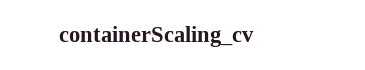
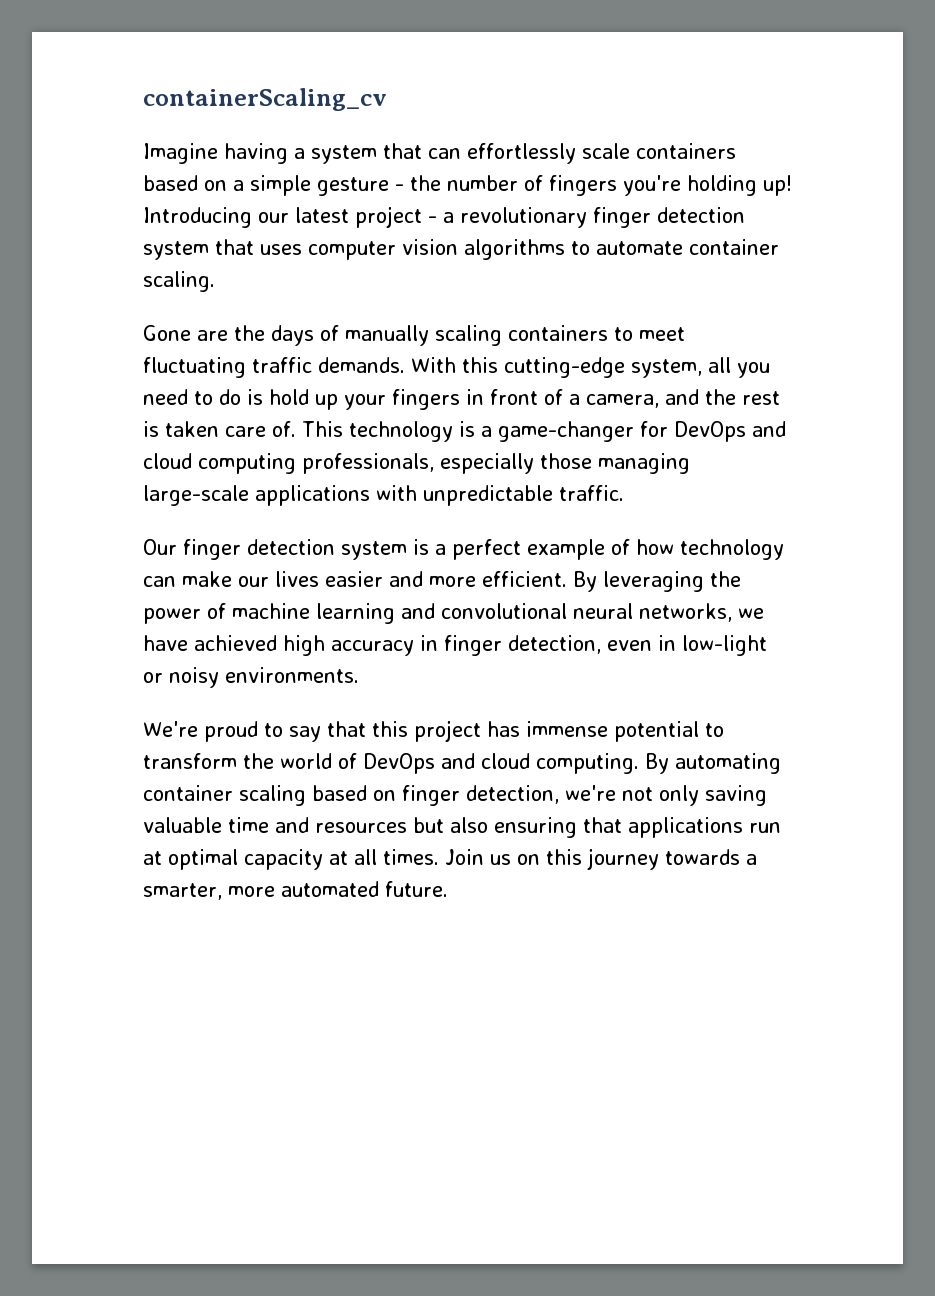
(254, 36) none -> [143,143,736,164] [143,175,792,196] [143,206,745,228] [143,239,779,260] [143,271,215,292] [143,325,685,346] [143,357,770,378] [143,389,780,410] [143,421,786,442] [143,453,690,474] [143,485,624,506] [143,539,784,560] [143,571,741,592] [143,603,764,624] [143,635,767,656] [143,667,359,688] [143,720,724,742] [143,753,781,774] [143,785,767,806] [143,817,781,838] [143,848,757,870] [143,881,448,900] // Imagine having a system that can effortlessly scale containers based on a simple gesture - the number of fingers you're holding up! Introducing our latest project - a revolutionary finger detection system that uses computer vision algorithms to automate container scaling. // Gone are the days of manually scaling containers to meet fluctuating traffic demands. With this cutting-edge system, all you need to do is hold up your fingers in front of a camera, and the rest is taken care of. This technology is a game-changer for DevOps and cloud computing professionals, especially those managing large-scale applications with unpredictable traffic. // Our finger detection system is a perfect example of how technology can make our lives easier and more efficient. By leveraging the power of machine learning and convolutional neural networks, we have achieved high accuracy in finger detection, even in low-light or noisy environments. // We're proud to say that this project has immense potential to transform the world of DevOps and cloud computing. By automating container scaling based on finger detection, we're not only saving valuable time and resources but also ensuring that applications run at optimal capacity at all times. Join us on this journey towards a smarter, more automated future.

